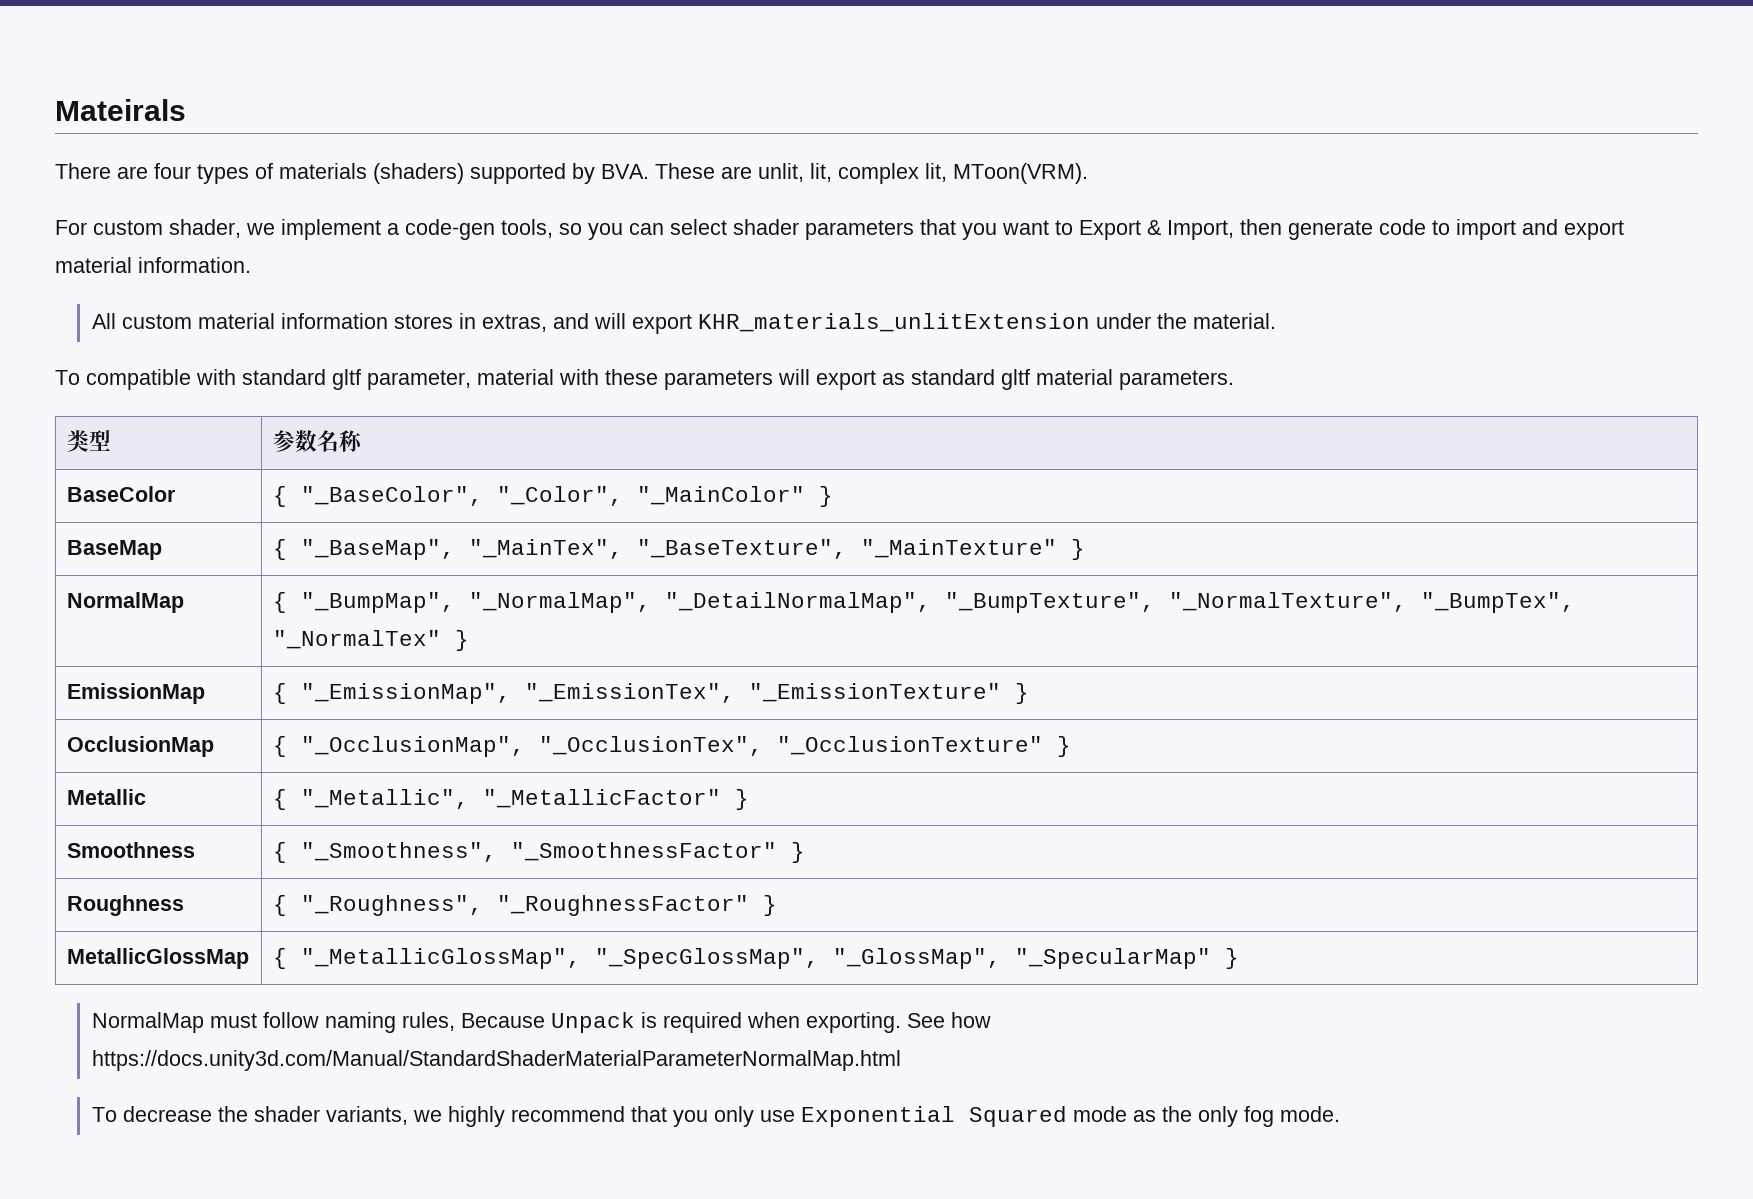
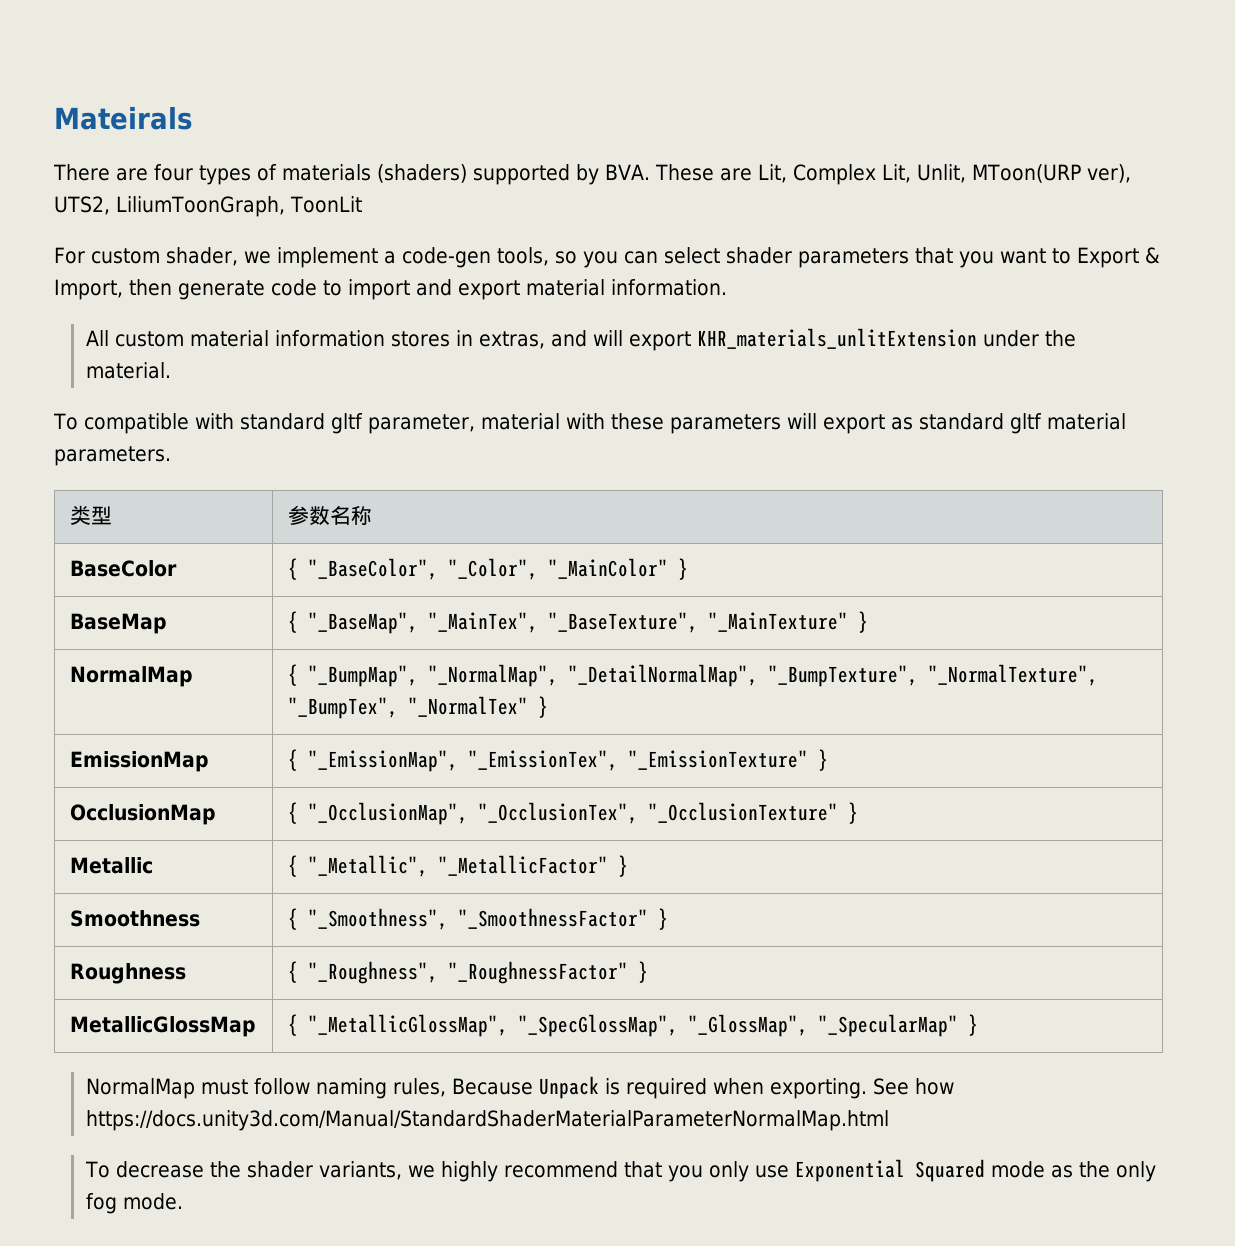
[758,163,1088,184] unlit, lit, complex lit, MToon(VRM). -> [757,164,1131,185] [54,196,362,217] Lit, Complex Lit, Unlit, MToon(URP ver), UTS2, LiliumToonGraph, ToonLit

